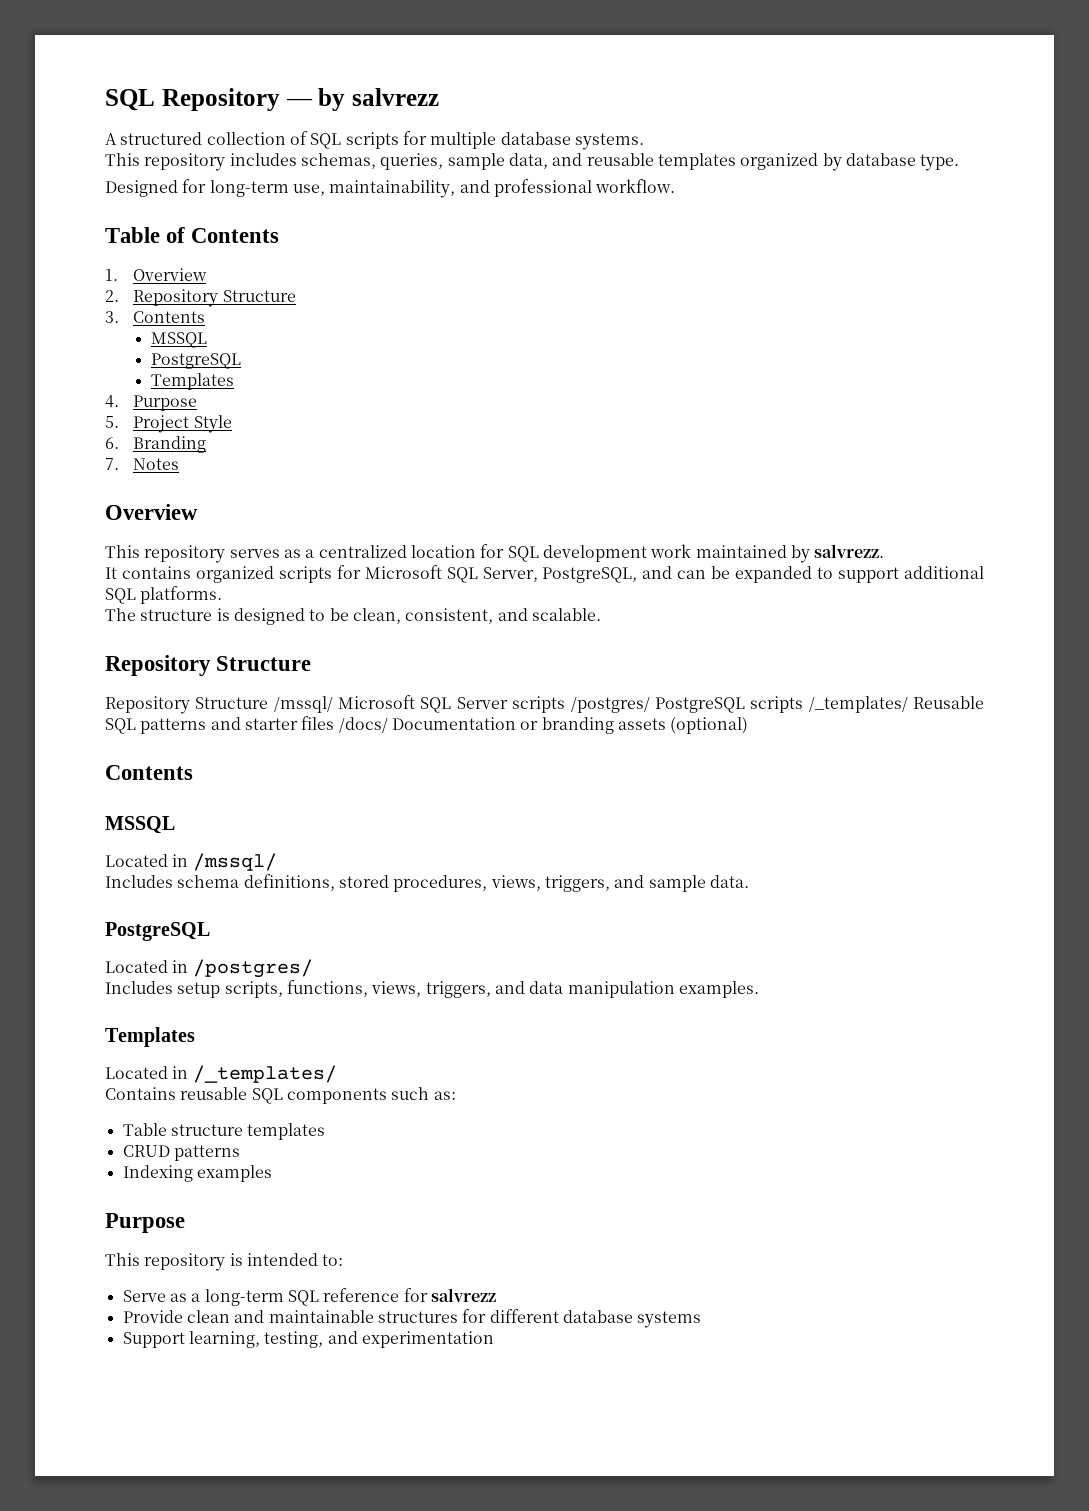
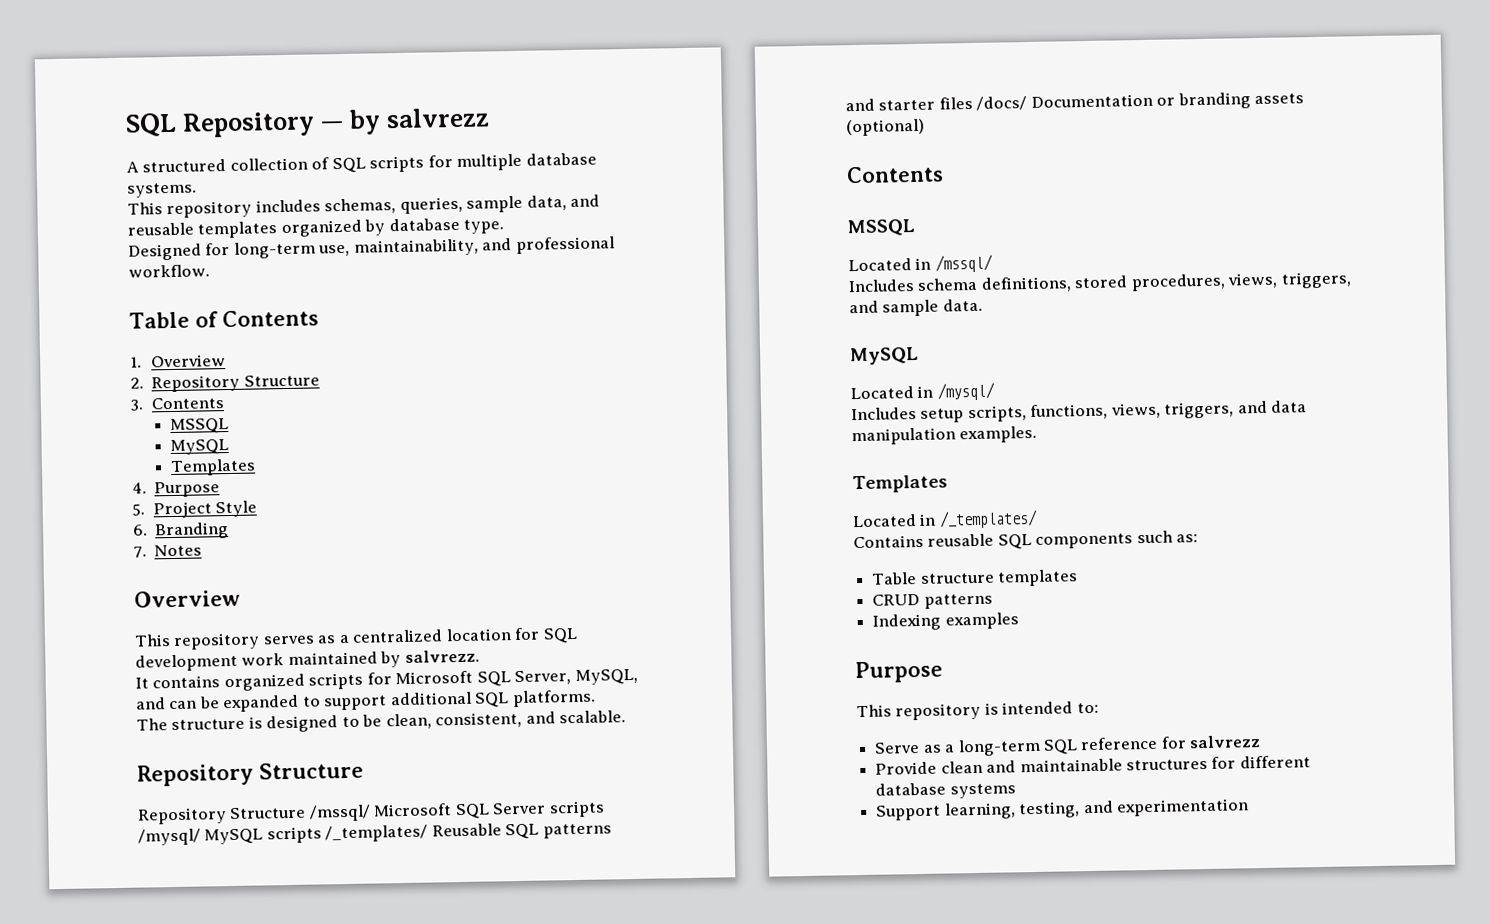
[150,353,241,369] PostgreSQL -> [169,439,229,456] MySQL
[542,567,638,583] PostgreSQL, -> [574,668,638,686] MySQL,
[570,696,745,713] /postgres/ PostgreSQL -> [138,828,264,846] /mysql/ MySQL
[105,922,210,941] [105,959,313,978] PostgreSQL // Located in /postgres/ -> [850,346,919,366] [850,382,995,401] MySQL // Located in /mysql/

